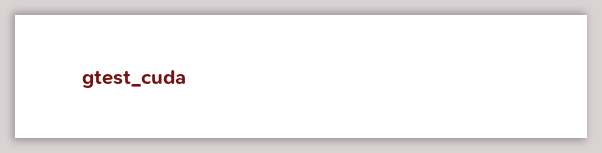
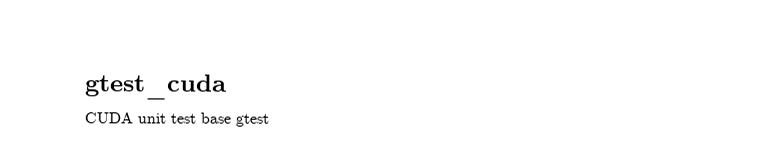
(186, 79) none -> [84,112,269,127] // CUDA unit test base gtest

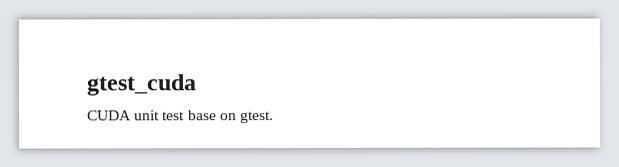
[235,113,269,127] gtest -> [219,111,274,124] on gtest.

